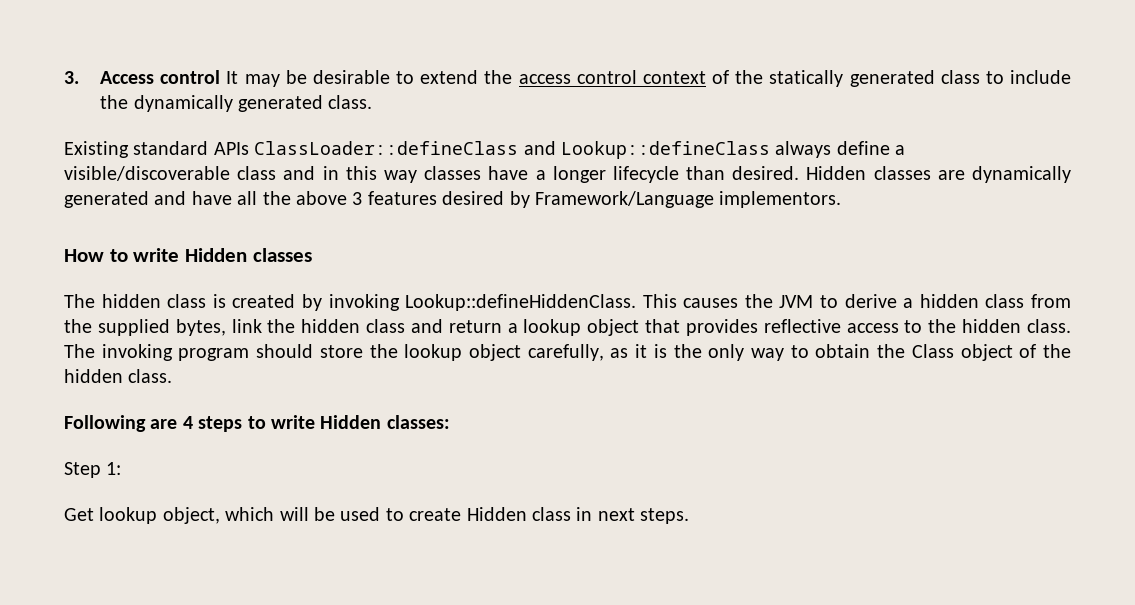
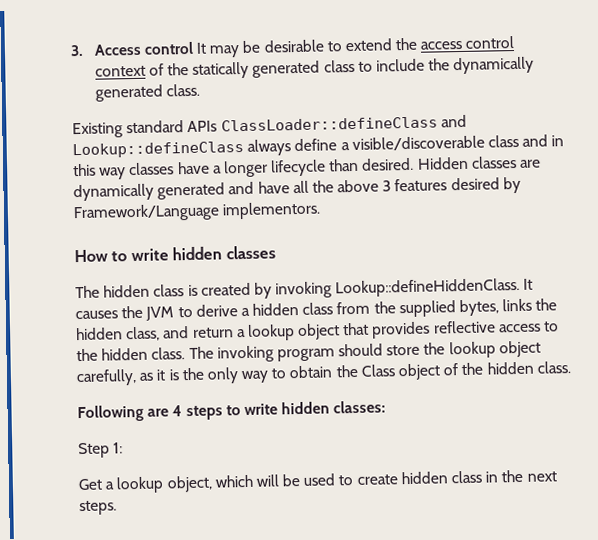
[185,248,248,262] Hidden -> [172,246,223,261] hidden
[642,294,677,308] This -> [523,278,534,290] It
[231,319,406,333] link the hidden class -> [502,298,558,312] [76,326,161,342] links the hidden class,
[320,415,382,429] Hidden -> [281,401,331,415] hidden
(94, 514) none -> [105,481,115,490] a
[466,507,527,521] Hidden -> [400,471,448,485] hidden
(593, 514) none -> [501,469,524,483] the

